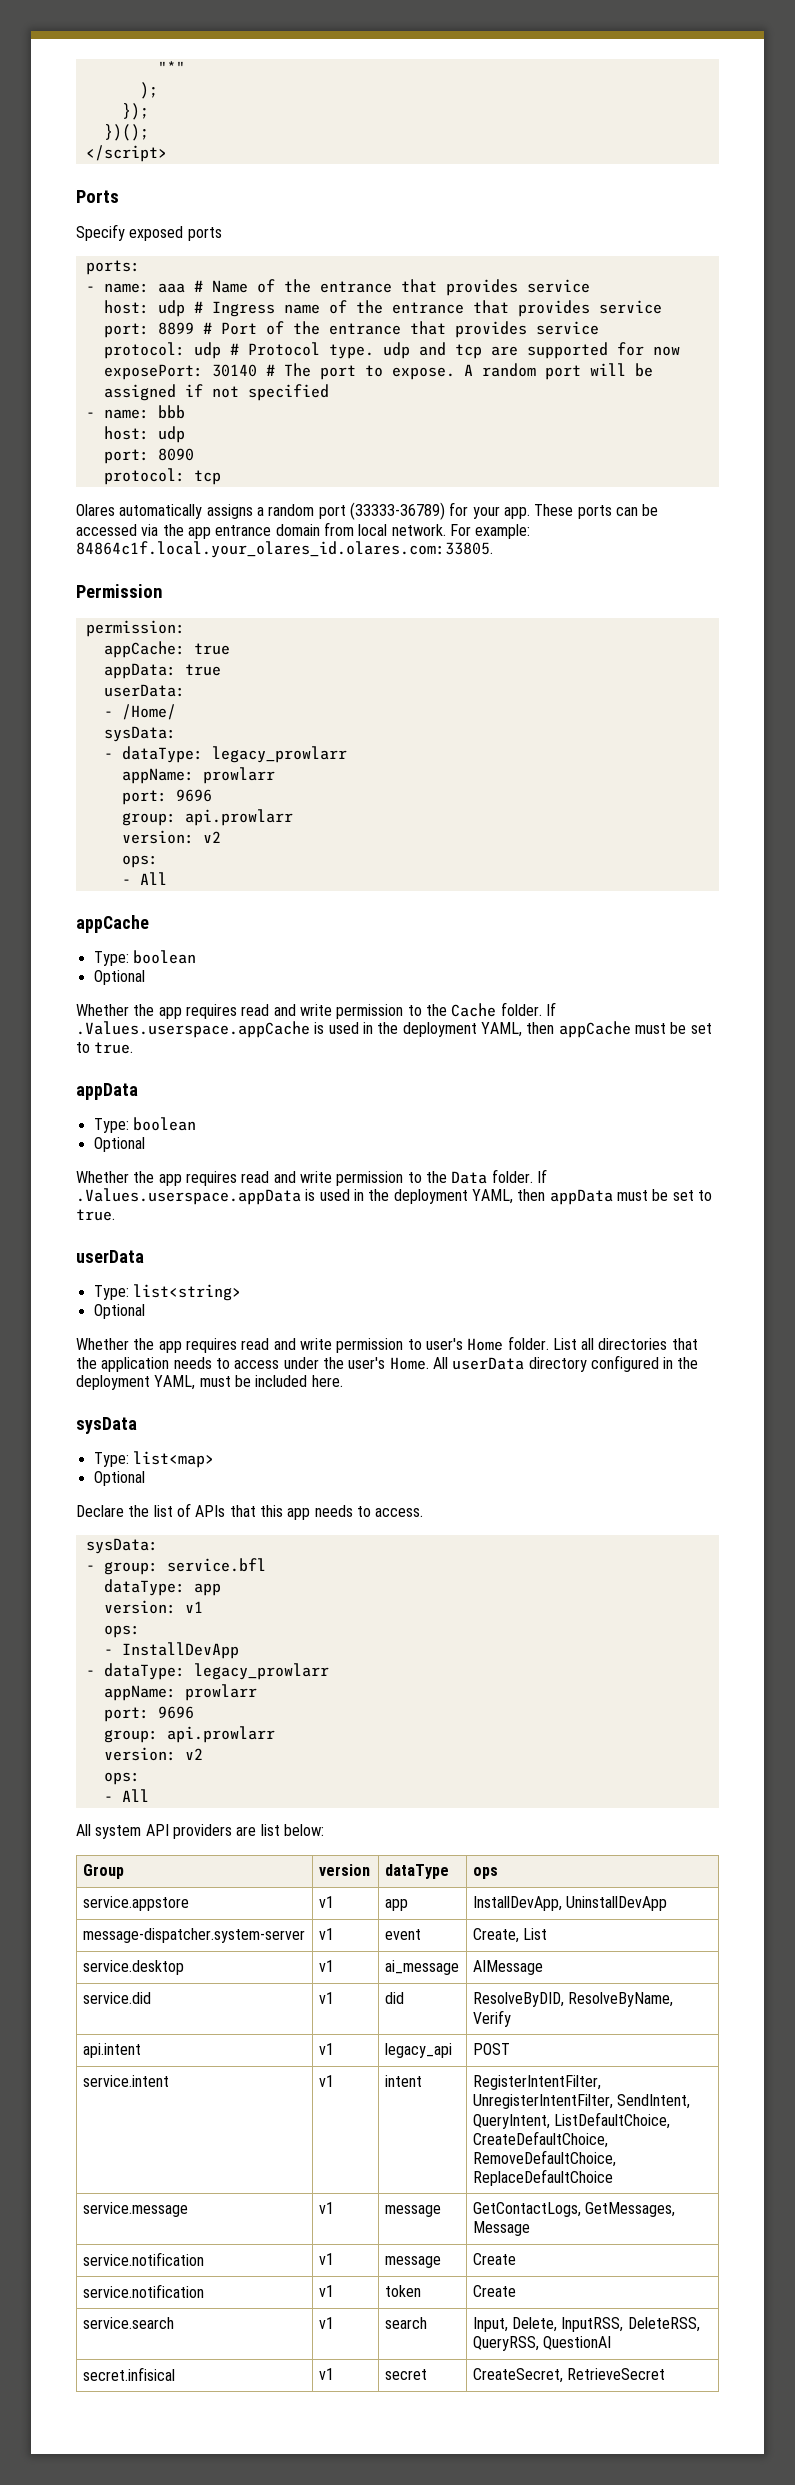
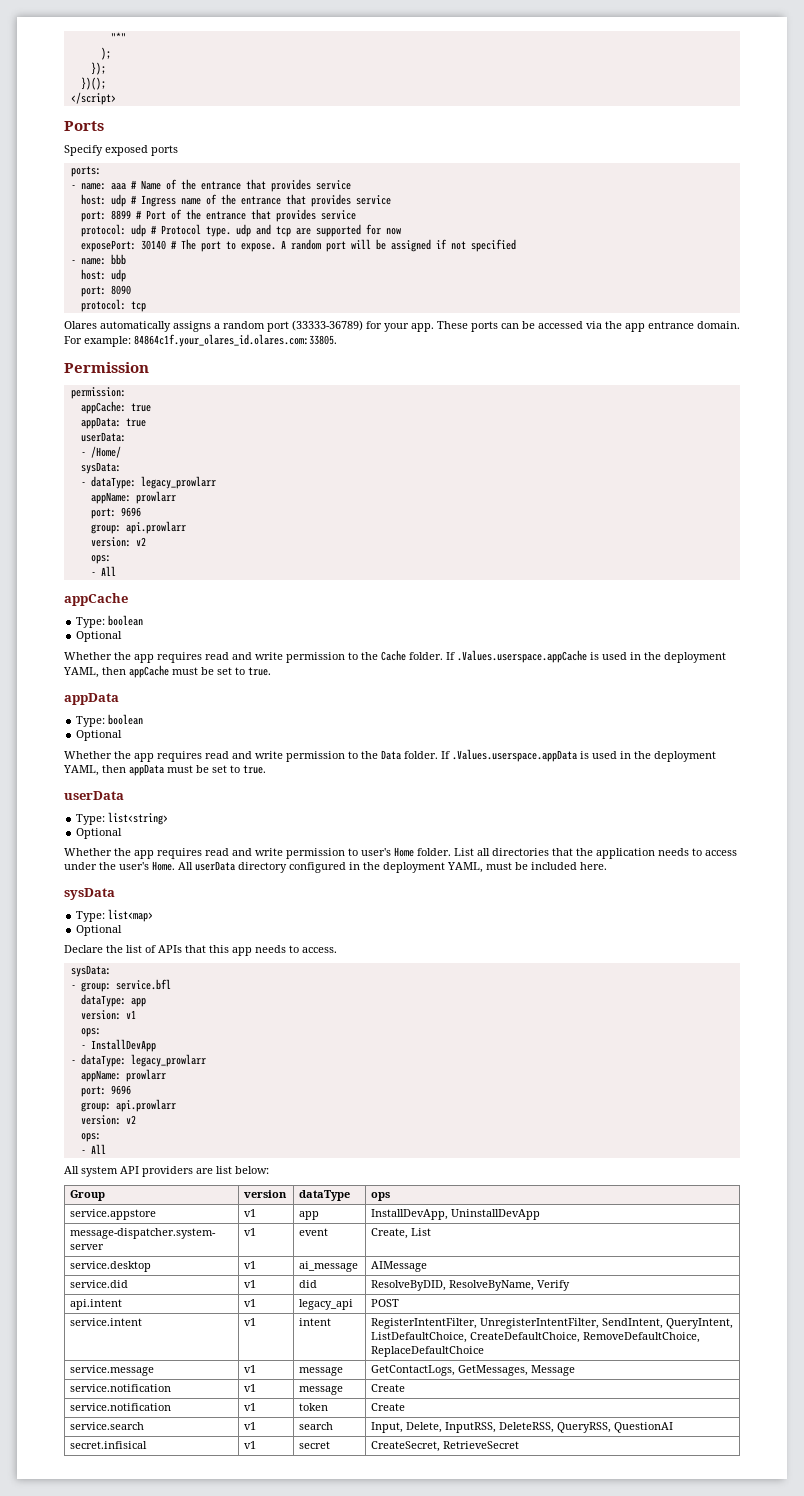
[275,522,446,536] domain from local network. -> [697,321,740,329] domain.
[76,541,493,558] 84864c1f.local.your_olares_id.olares.com:33805. -> [134,334,337,347] 84864c1f.your_olares_id.olares.com:33805.

